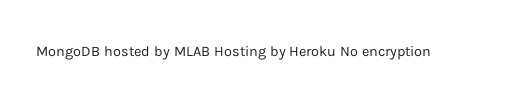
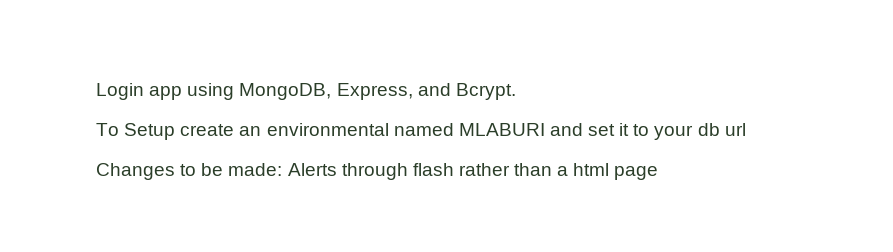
[36,46,432,60] MongoDB hosted by MLAB Hosting by Heroku No encryption -> [96,83,516,100] [96,123,746,140] [96,163,659,180] Login app using MongoDB, Express, and Bcrypt. // To Setup create an environmental named MLABURI and set it to your db url // Changes to be made: Alerts through flash rather than a html page

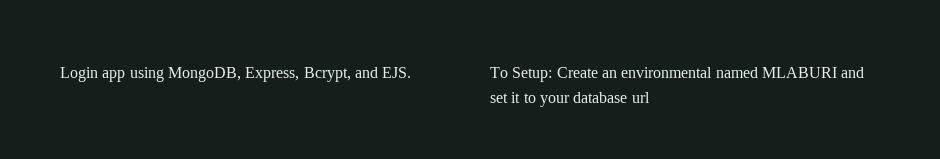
[417,83,516,100] and Bcrypt. -> [303,67,412,82] Bcrypt, and EJS.
[124,123,235,140] Setup create -> [512,67,598,82] Setup: Create
[697,123,720,136] db -> [573,92,628,103] database
[96,163,659,180] // Changes to be made: Alerts through flash rather than a html page -> (650, 97) none

